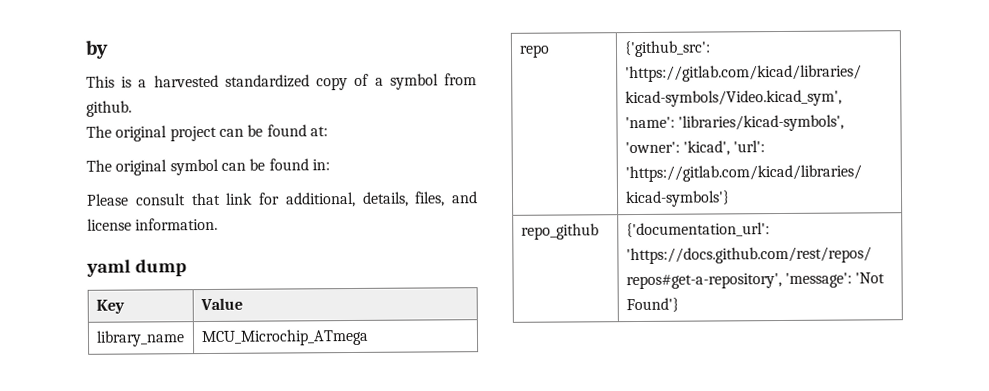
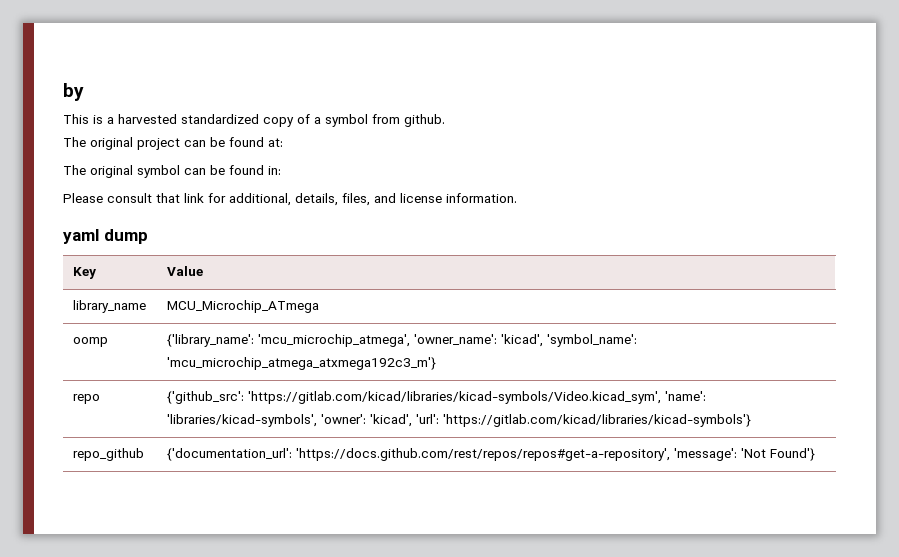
(369, 337) none -> [73,337,109,347] [167,334,638,347] [167,357,437,370] // oomp | {'library_name': 'mcu_microchip_atmega', 'owner_name': 'kicad', 'symbol_name': 'mcu_microchip_atmega_atxmega192c3_m'}

